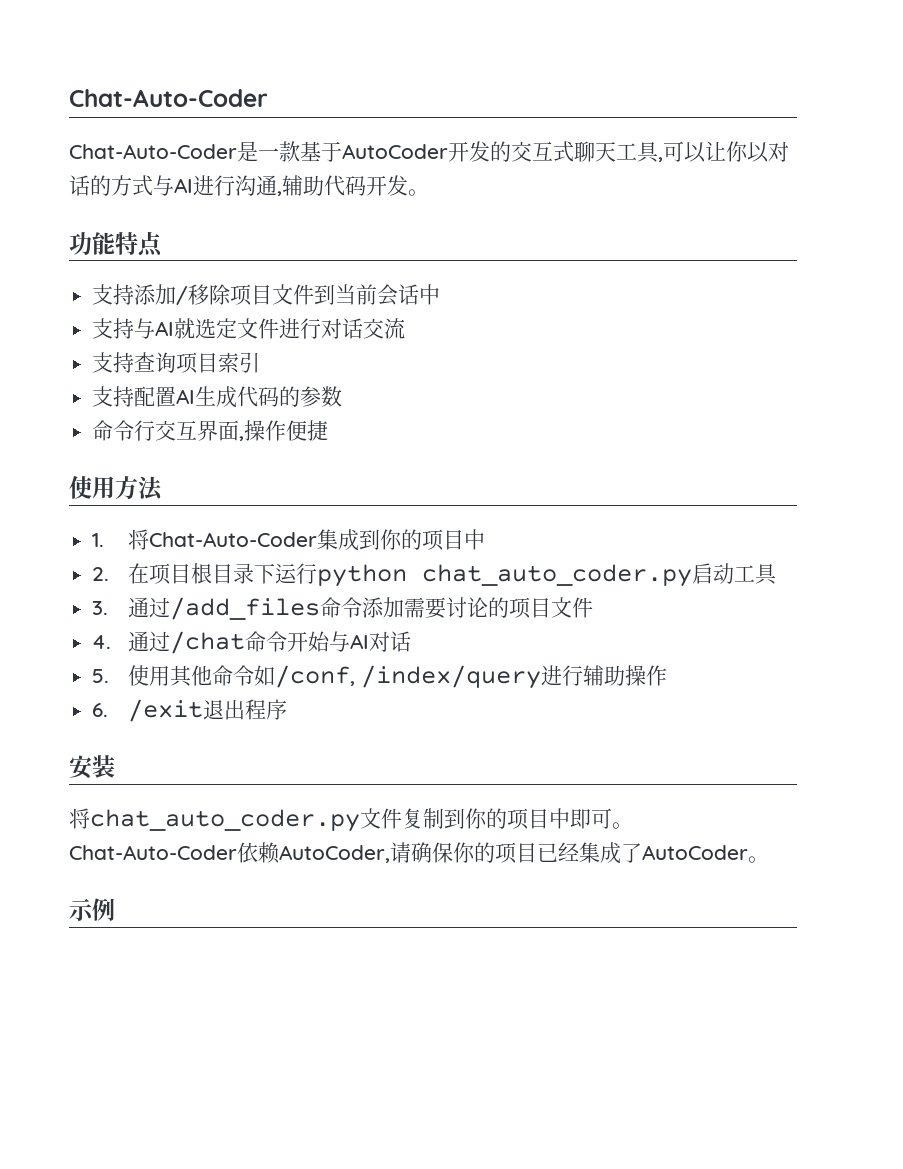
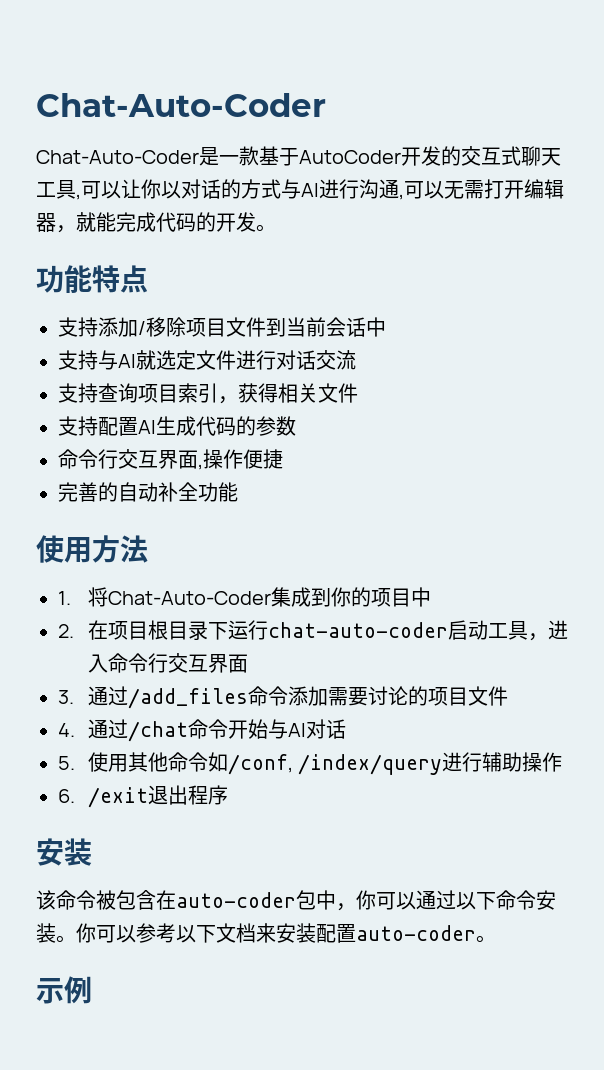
[282,175,366,196] 辅助代码 -> [404,179,564,199] [36,212,216,233] 可以无需打开编辑器，就能完成代码的
(261, 362) none -> [218,383,358,404] ，获得相关文件
(329, 430) none -> [58,482,238,502] // 完善的自动补全功能
[317,564,693,587] python chat_auto_coder.py -> [267,622,448,638] chat-auto-coder
(778, 574) none -> [527,620,568,641] [87,653,248,673] ，进入命令行交互界面
[69,808,633,832] [69,842,748,864] 将chat_auto_coder.py文件复制到你的项目中即可。Chat-Auto-Coder依赖AutoCoder,请确保你的项目已经集成了AutoCoder -> [36,890,556,911] [36,923,476,943] 该命令被包含在auto-coder包中，你可以通过以下命令安装。你可以参考以下文档来安装配置auto-coder

